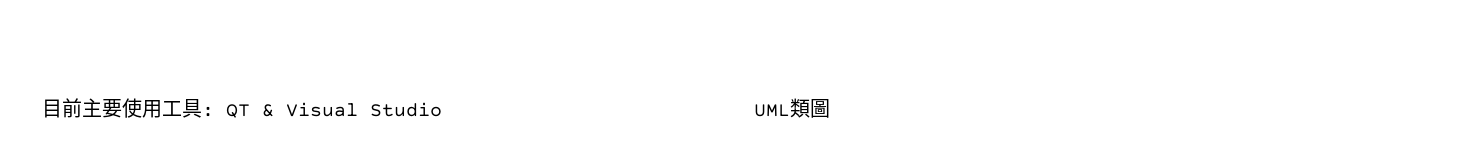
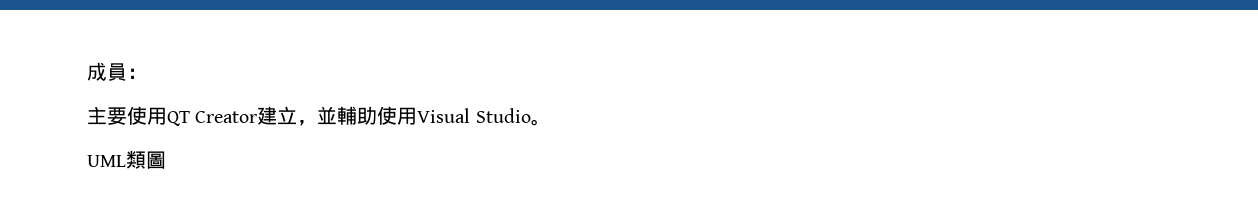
[42,98,82,118] 目前 -> [87,62,147,81] 成員： //
[162,99,274,118] 工具: QT & -> [167,106,418,126] QT Creator建立，並輔助使用
(442, 109) none -> [530,119,551,126] 。

